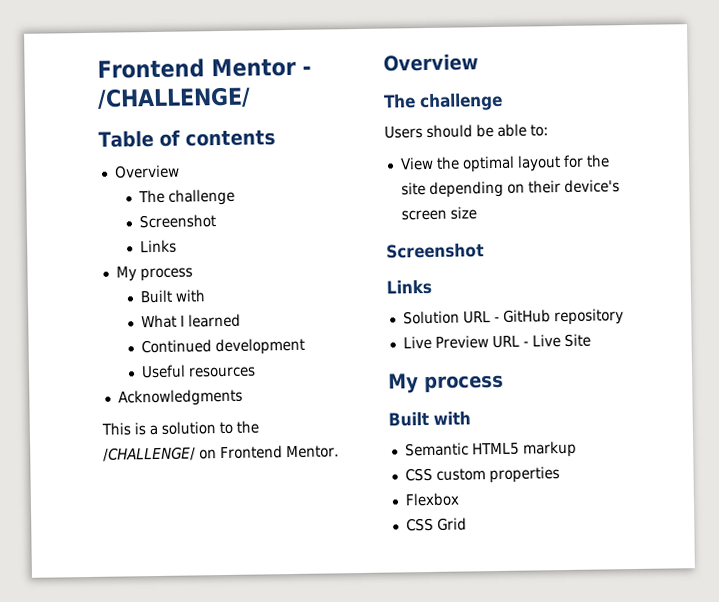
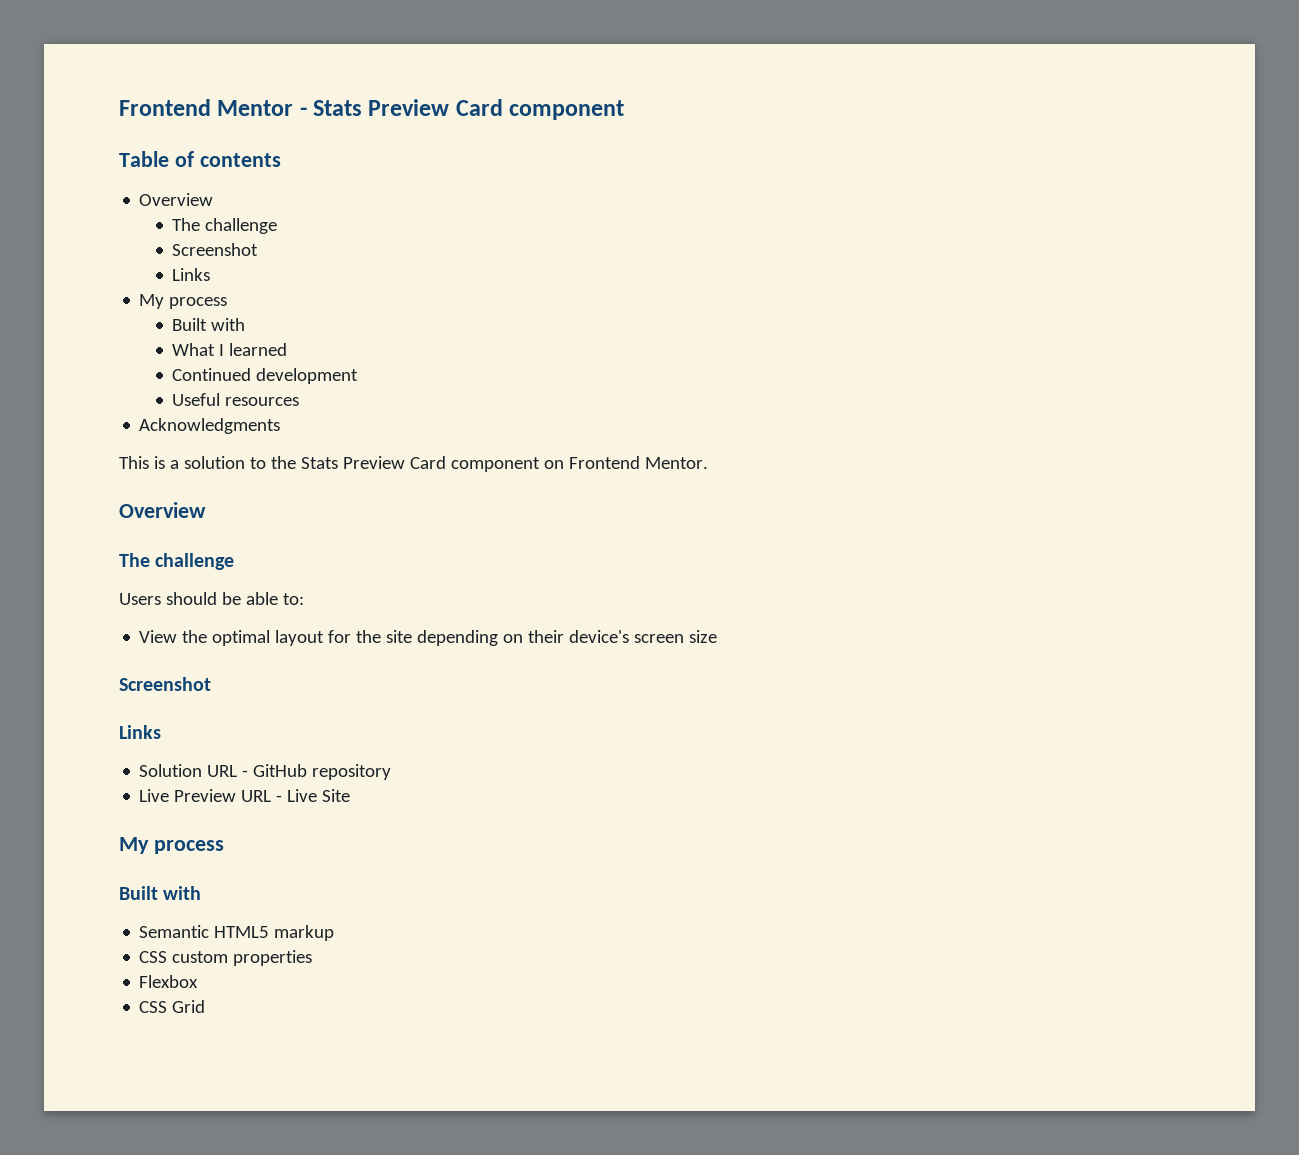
[97,86,251,110] /CHALLENGE/ -> [313,99,625,120] Stats Preview Card component
[103,446,196,462] /CHALLENGE/ -> [300,456,540,472] Stats Preview Card component

